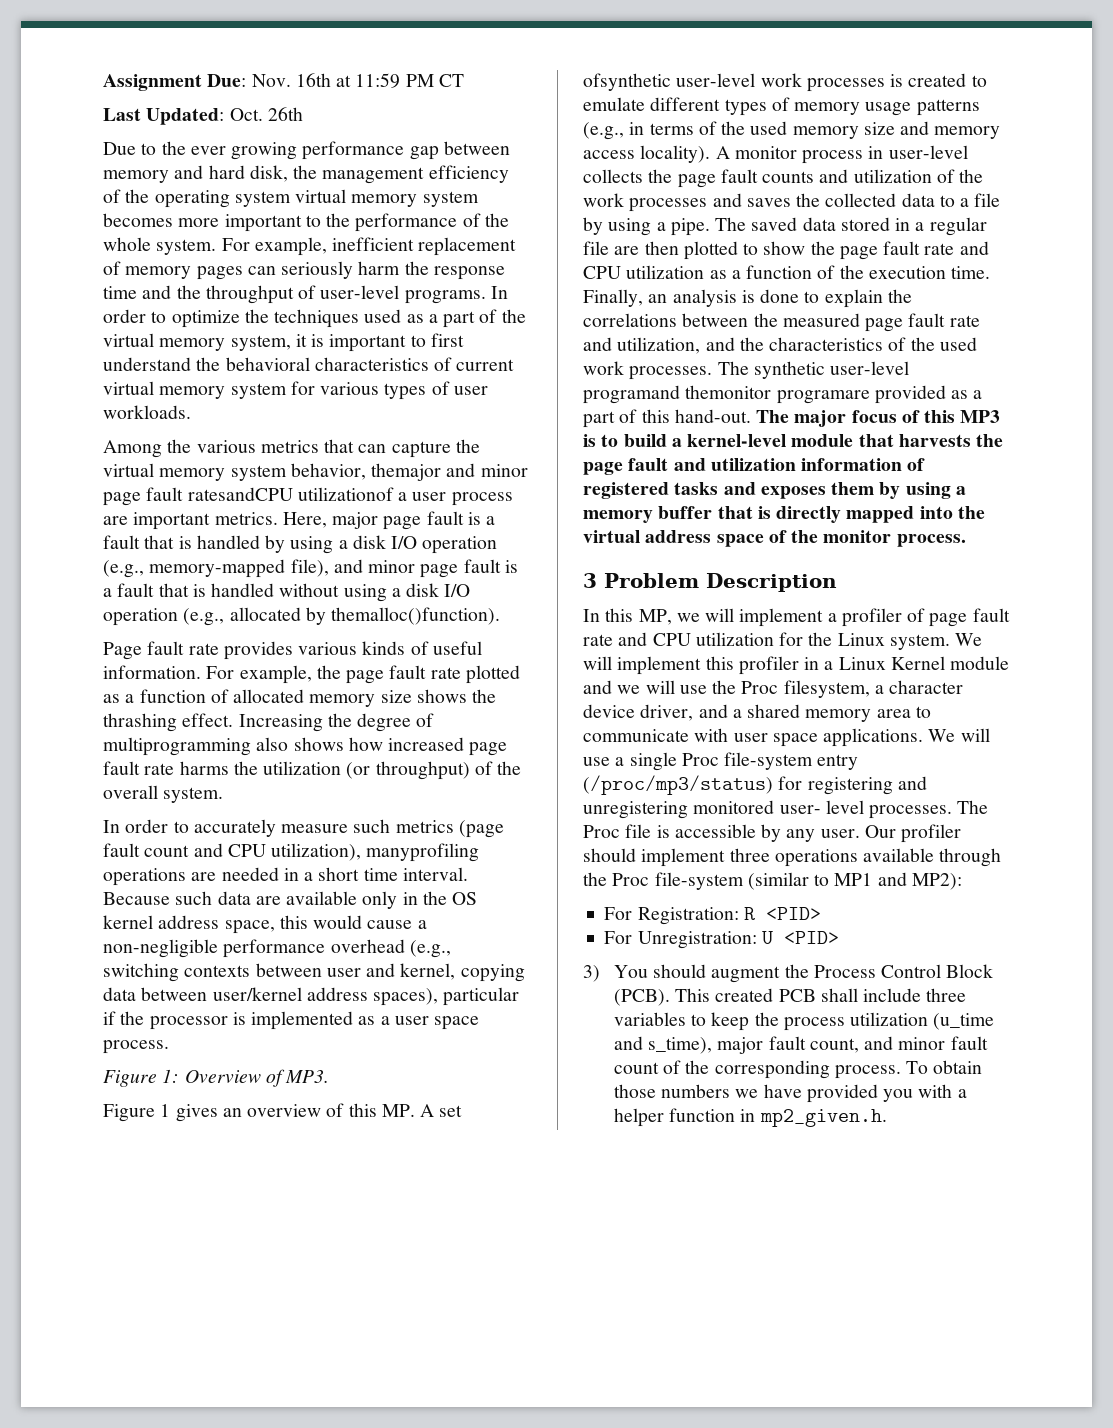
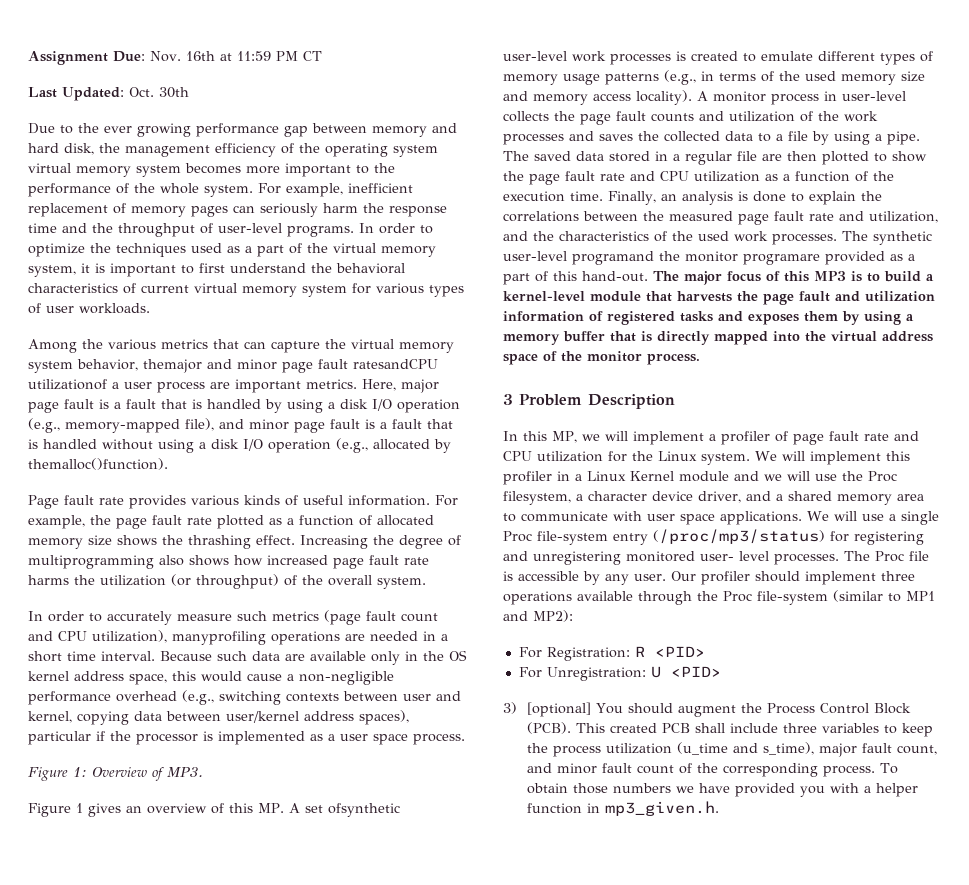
[267,107,303,121] 26th -> [159,87,189,98] 30th
[685,385,772,399] themonitor -> [659,251,738,262] the monitor
(600, 973) none -> [526,702,591,717] [optional]
[759,1109,887,1127] mp2_given.h. -> [604,801,719,816] mp3_given.h.

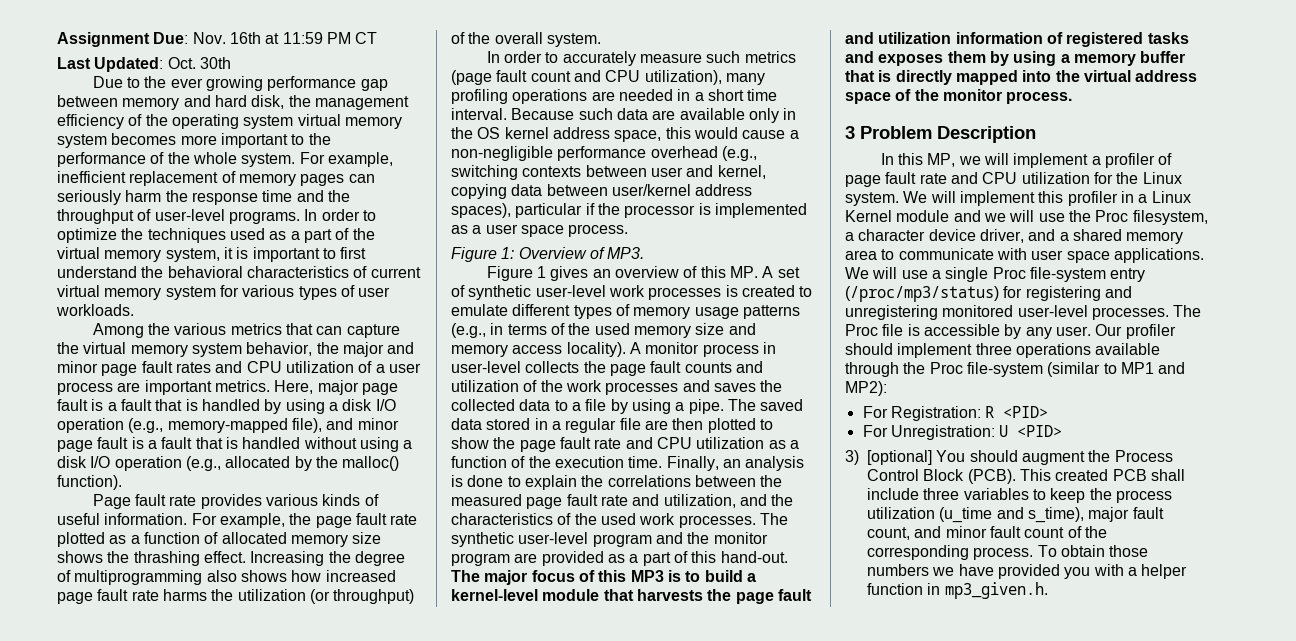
[143,359,438,373] [28,379,107,390] themajor and minor page fault ratesandCPU utilizationof -> [316,342,415,357] [57,361,373,376] the major and minor page fault rates and CPU utilization of
[28,458,168,470] themalloc()function). -> [315,456,400,471] [57,475,122,490] the malloc() function).
[172,631,266,645] manyprofiling -> [725,73,765,85] [451,89,508,104] many profiling
[327,803,400,817] ofsynthetic -> [451,285,532,300] of synthetic
[572,251,820,265] programand the monitor programare -> [592,532,768,547] [451,553,538,566] program and the monitor program are
[700,551,769,561] user- level -> [1017,305,1088,317] user-level

